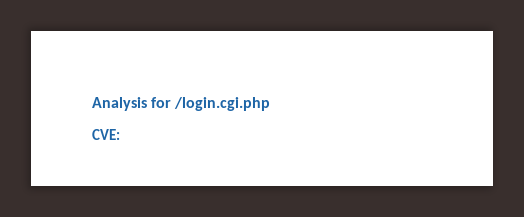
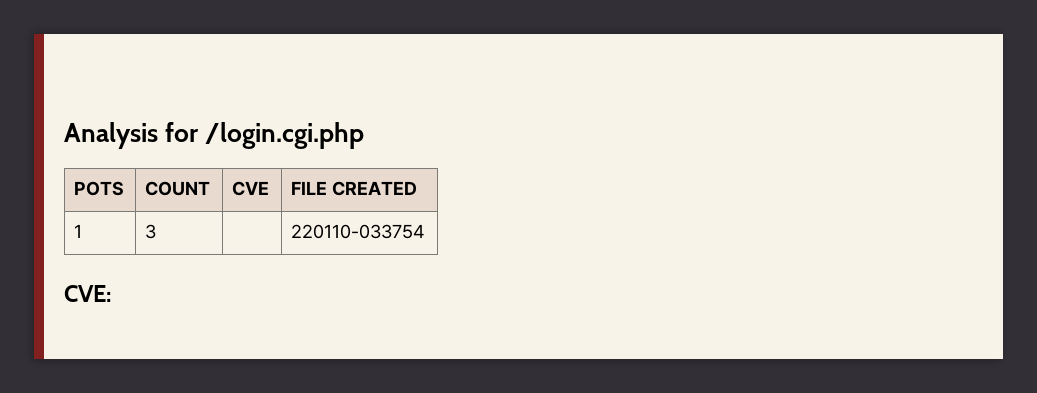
(271, 104) none -> [74,181,125,196] [145,181,211,196] [232,181,270,196] [291,181,418,196] [74,224,83,238] [145,224,157,239] [291,224,426,239] // POTS | COUNT | CVE | FILE CREATED // 1 | 3 | | 220110-033754

